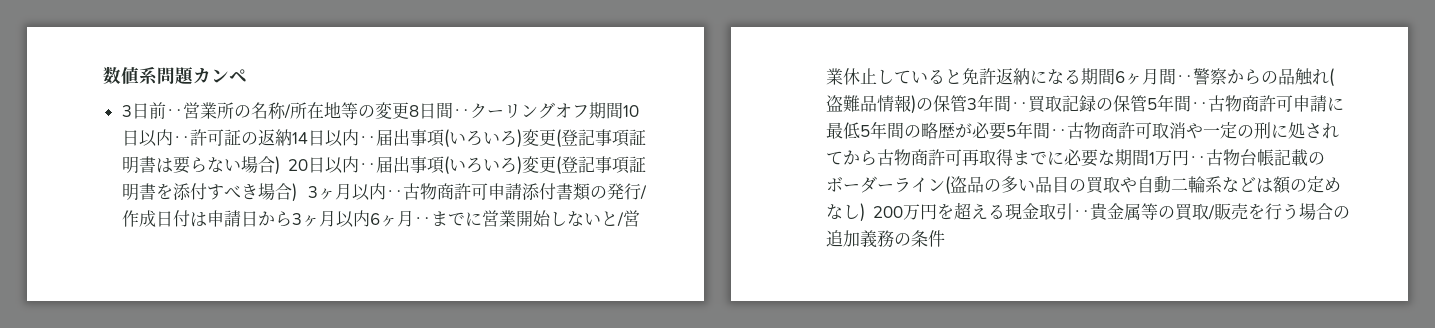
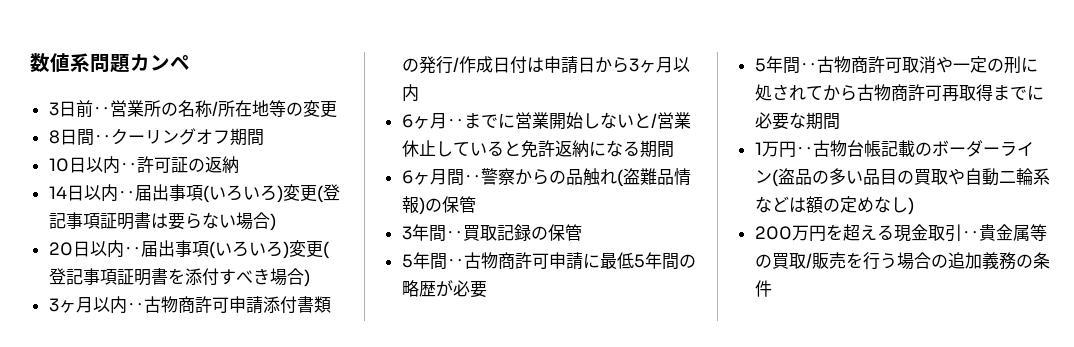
(409, 110) none -> (337, 109) //
(623, 110) none -> (264, 137) //
(292, 137) none -> (239, 165) //
(280, 165) none -> (276, 222) //
(297, 192) none -> (310, 278) //
(370, 218) none -> (419, 93) //
(1115, 76) none -> (674, 149) //
(967, 103) none -> (476, 204) //
(1147, 103) none -> (582, 232) //
(1006, 131) none -> (487, 289) //
(1149, 157) none -> (840, 121) //
(865, 212) none -> (914, 206) //

